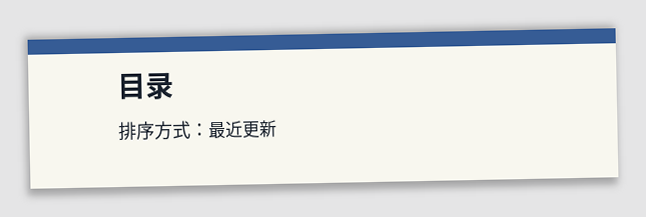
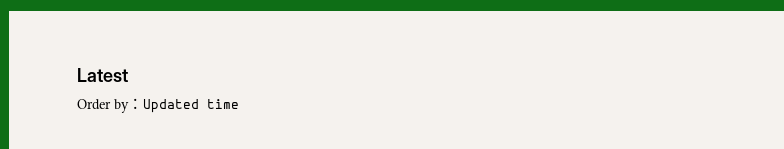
[117,71,174,101] [118,119,277,142] 目录 // 排序方式：最近更新 -> [77,68,128,82] [77,98,239,113] Latest // Order by：Updated time

